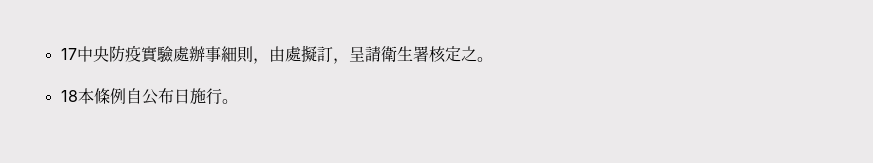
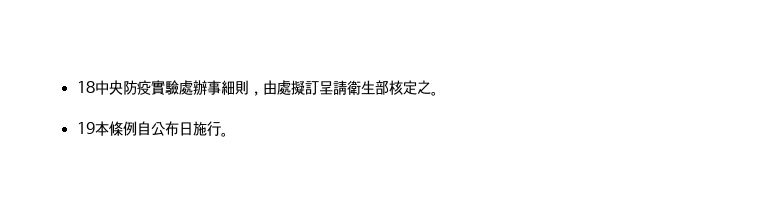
[60,48,77,60] 17 -> [76,81,95,93] 18
[332,58,349,64] ， -> (319, 88) none
[412,46,429,62] 署 -> [374,80,389,95] 部
[60,90,78,102] 18 -> [76,122,95,134] 19

